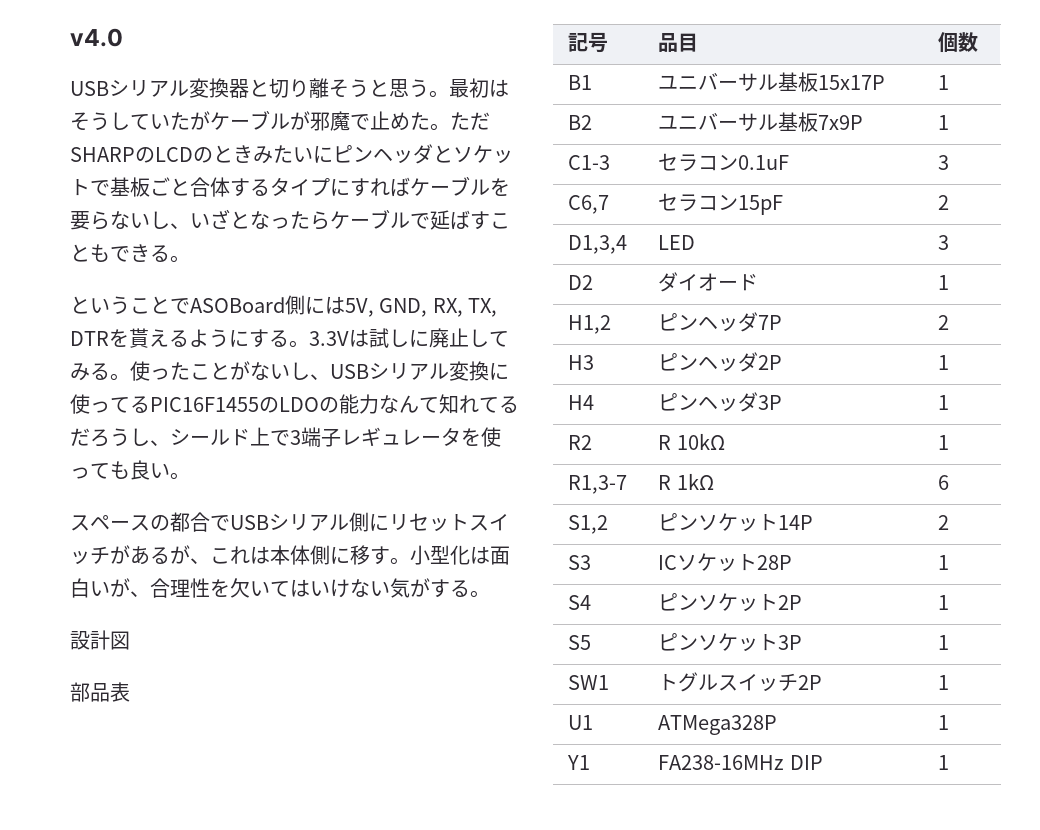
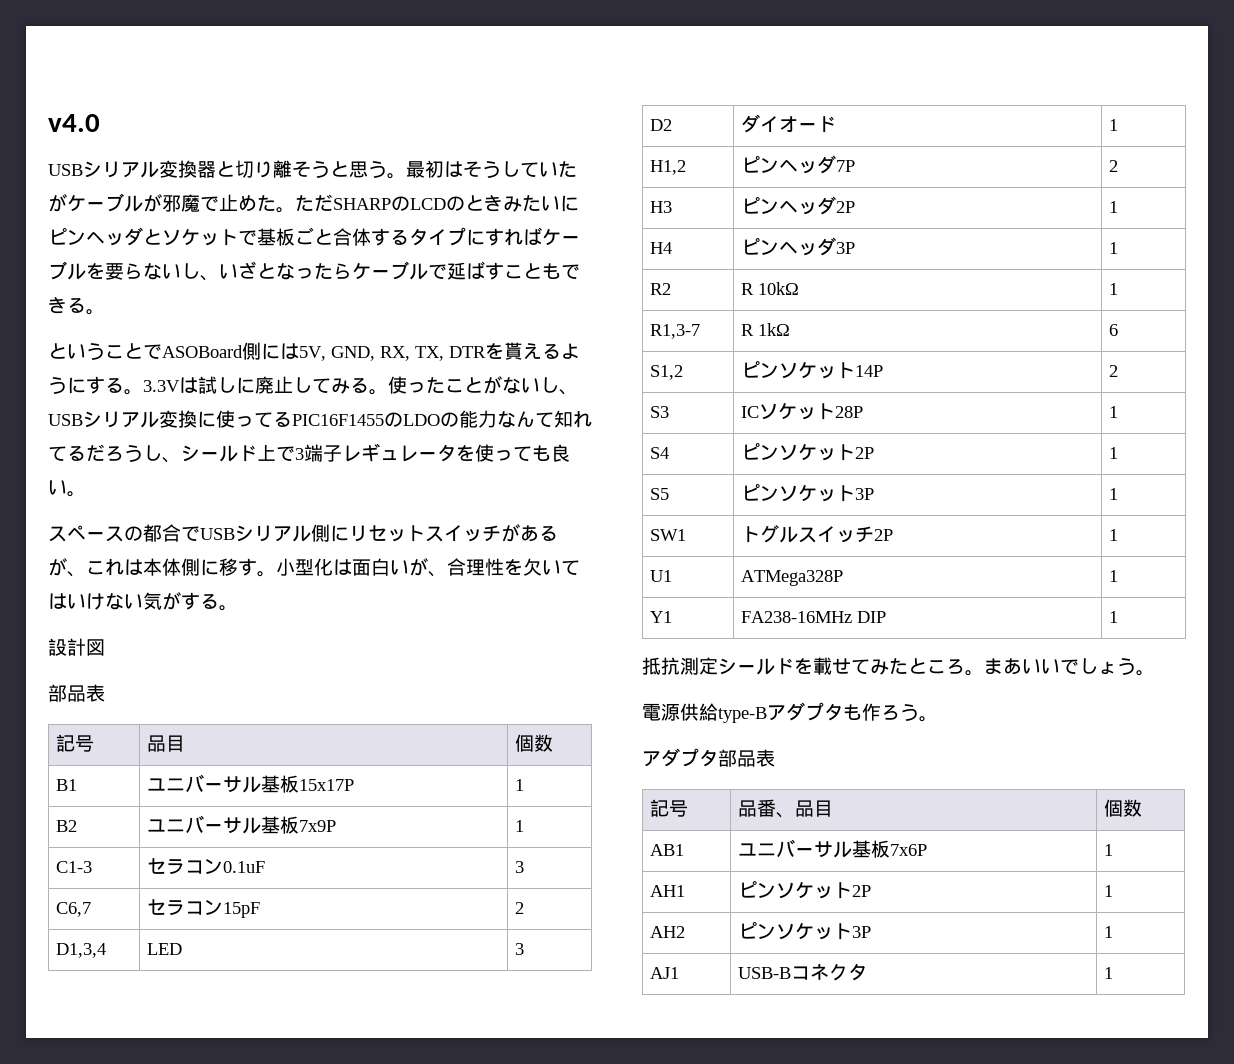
(950, 762) none -> [642,657,1155,676] [642,702,938,723] [642,748,775,767] [649,799,688,817] [737,799,833,818] [1103,799,1142,817] [649,844,684,856] [737,839,927,858] [1103,844,1113,856] [649,885,685,897] [737,881,871,899] [1103,885,1113,897] [649,926,685,938] [737,922,871,940] [1103,926,1113,938] [649,967,679,979] [737,963,867,981] [1103,967,1113,979] // 抵抗測定シールドを載せてみたところ。まあいいでしょう。 // 電源供給type-Bアダプタも作ろう。 // アダプタ部品表 // 記号 | 品番、品目 | 個数 // AB1 | ユニバーサル基板7x6P | 1 // AH1 | ピンソケット2P | 1 // AH2 | ピンソケット3P | 1 // AJ1 | USB-Bコネクタ | 1

